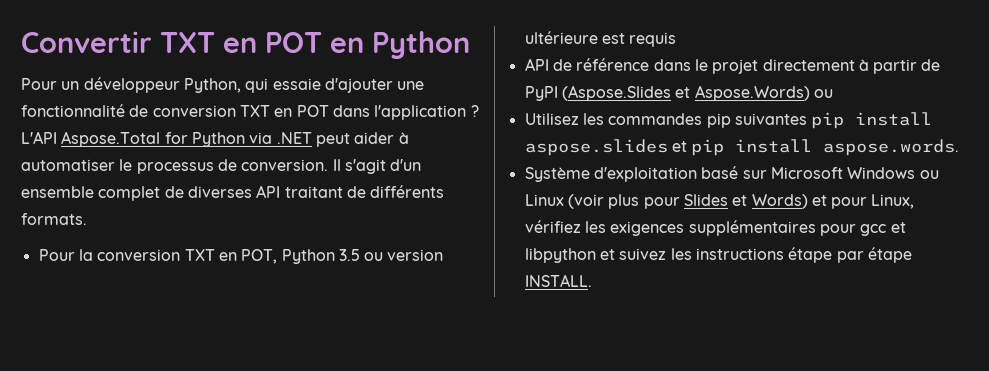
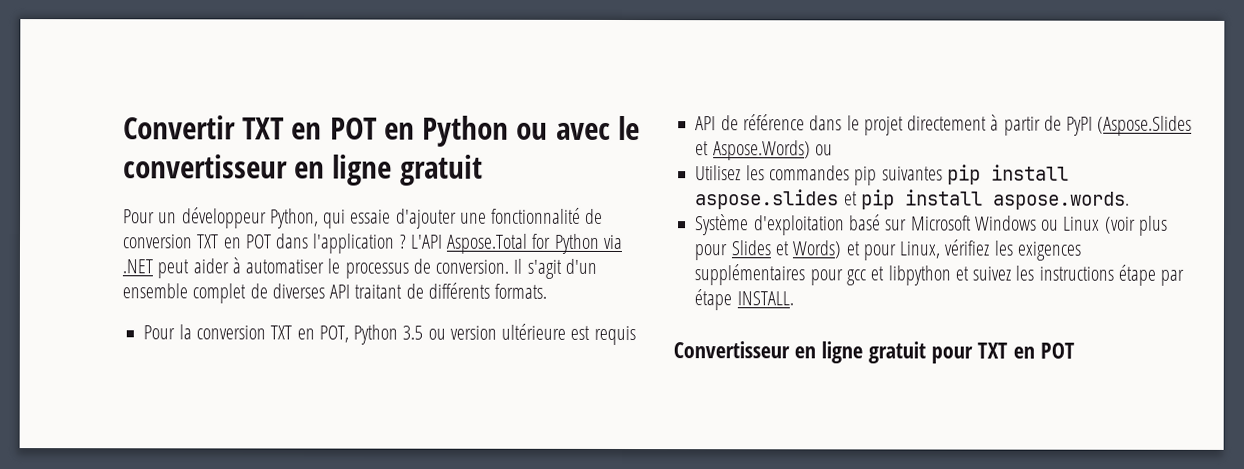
(470, 45) none -> [516,115,640,141] [123,154,483,186] ou avec le convertisseur en ligne gratuit
(592, 280) none -> [673,341,1075,364] // Convertisseur en ligne gratuit pour TXT en POT

